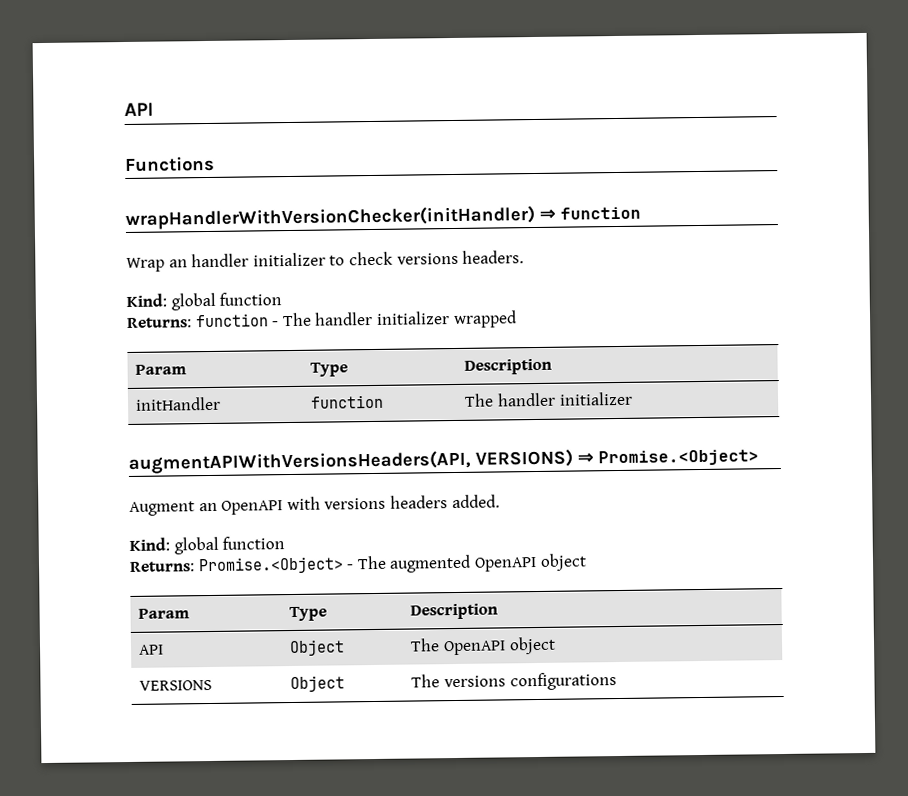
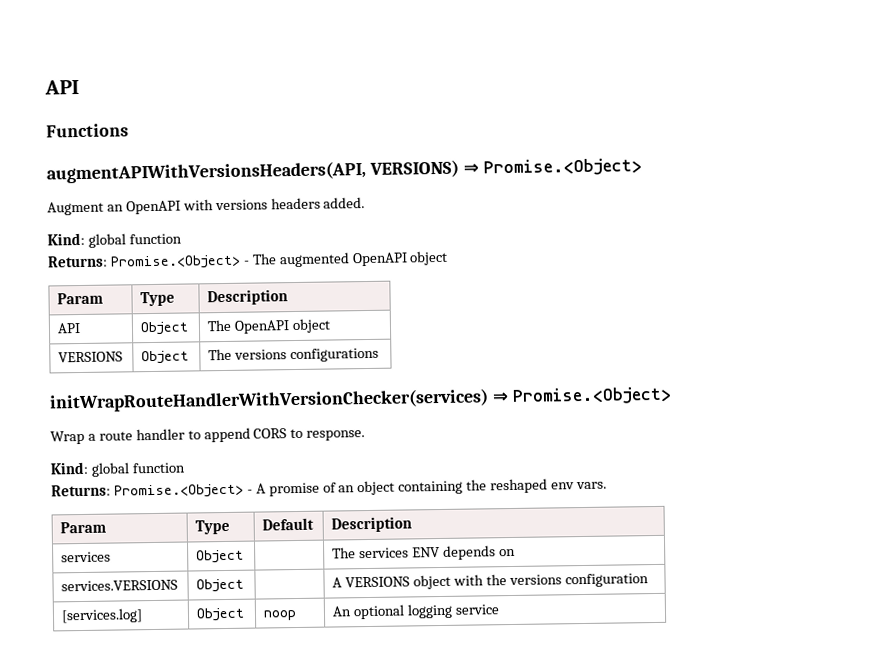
[125,206,641,230] [126,250,525,272] [126,292,283,311] [126,310,517,329] [135,364,188,375] [310,362,349,377] [464,358,553,375] [135,396,222,411] [310,394,385,409] [464,391,633,407] // wrapHandlerWithVersionChecker(initHandler) ⇒ function // Wrap an handler initializer to check versions headers. // Kind: global function // Returns: function - The handler initializer wrapped // Param | Type | Description // initHandler | function | The handler initializer -> (129, 130) none
(617, 681) none -> [49,386,672,413] [50,427,366,445] [50,461,185,477] [51,478,607,499] [60,521,108,534] [195,519,231,535] [262,517,315,531] [331,516,413,533] [61,551,112,563] [196,549,245,564] [332,545,516,560] [61,579,179,592] [196,578,245,593] [332,573,649,590] [61,608,144,624] [196,607,246,622] [263,610,298,621] [332,603,501,620] // initWrapRouteHandlerWithVersionChecker(services) ⇒ Promise.<Object> // Wrap a route handler to append CORS to response. // Kind: global function // Returns: Promise.<Object> - A promise of an object containing the reshaped env vars. // Param | Type | Default | Description // services | Object | | The services ENV depends on // services.VERSIONS | Object | | A VERSIONS object with the versions configuration // [services.log] | Object | noop | An optional logging service

